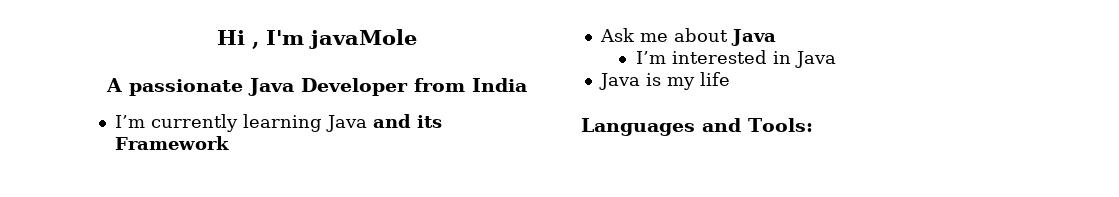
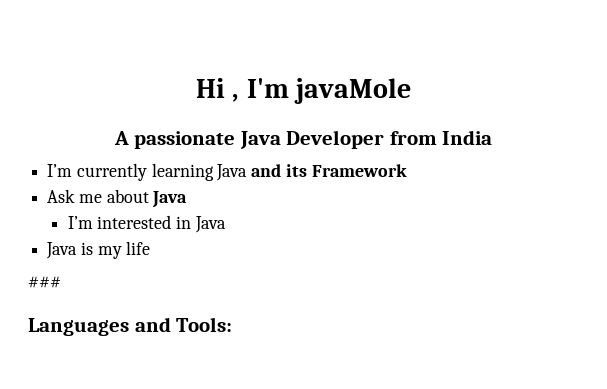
(730, 79) none -> [28,276,61,288] // ###

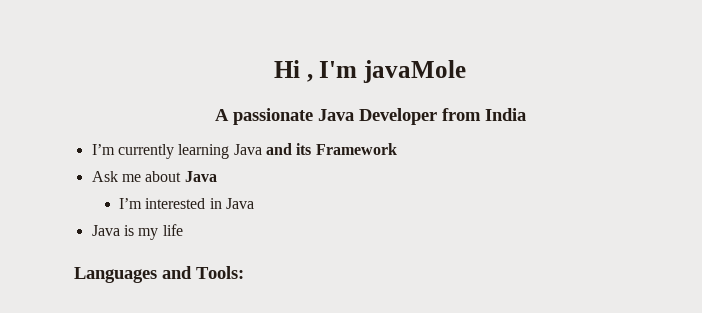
[28,276,61,288] // ### -> (183, 230) none

